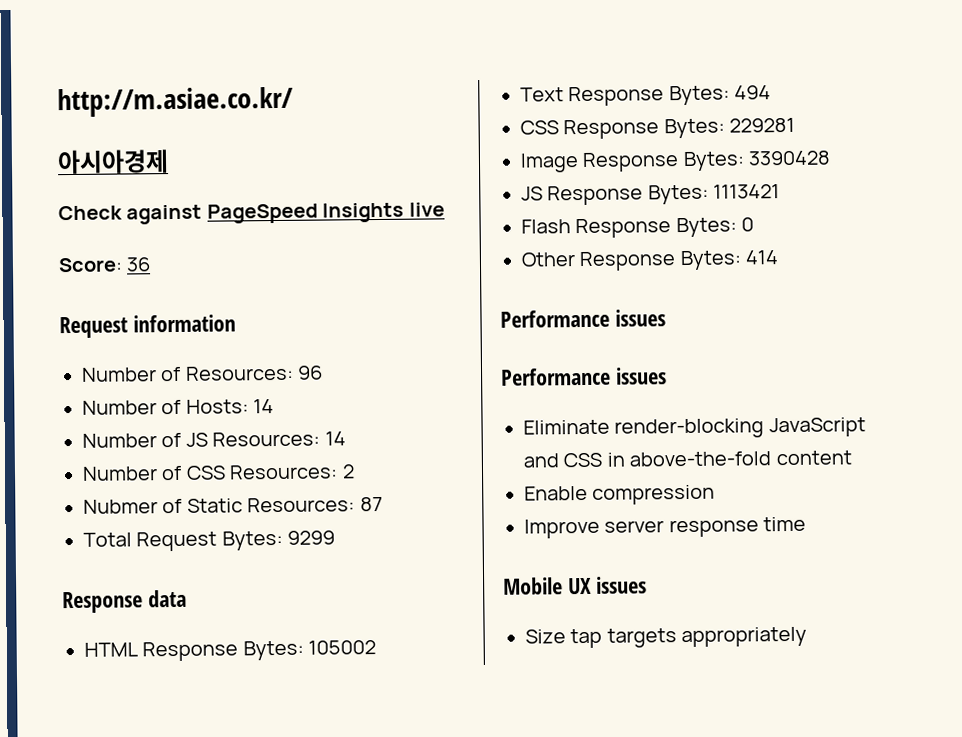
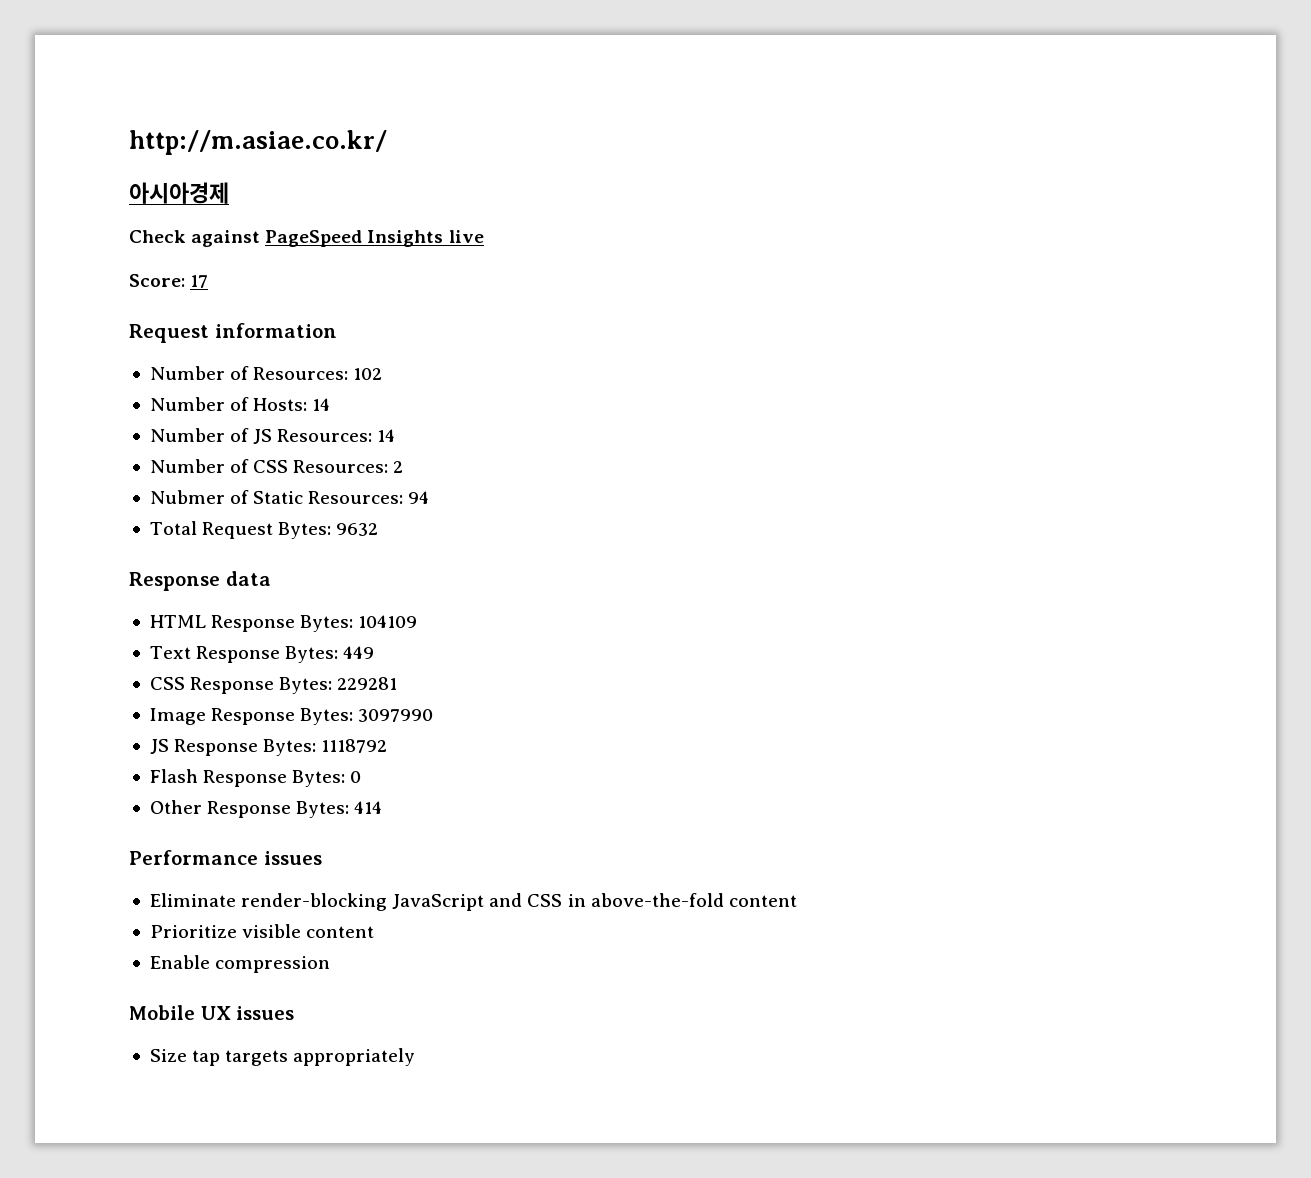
[126,257,152,272] 36 -> [190,275,209,288] 17
[297,365,324,380] 96 -> [353,368,383,380] 102
[359,496,383,512] 87 -> [408,491,430,504] 94
[287,530,336,545] 9299 -> [336,523,379,536] 9632
[308,640,377,655] 105002 -> [358,615,418,628] 104109
[734,85,772,100] 494 -> [343,646,375,659] 449
[748,150,832,166] 3390428 -> [358,709,434,722] 3097990
[713,184,781,199] 1113421 -> [321,739,388,753] 1118792
[501,367,667,386] // Performance issues -> (322, 858) none
(852, 458) none -> [149,924,375,938] // Prioritize visible content
[524,516,807,539] // Improve server response time -> (331, 964) none

